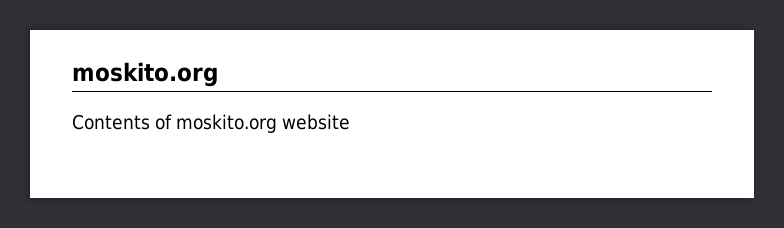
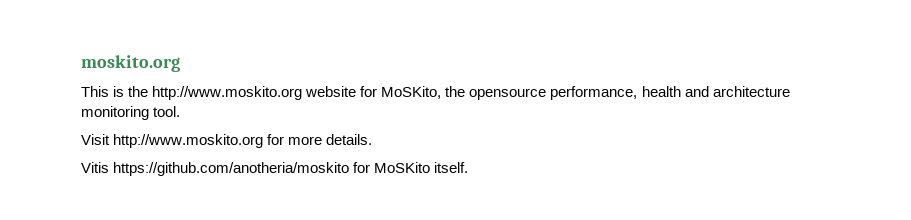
[72,114,351,133] Contents of moskito.org website -> [81,86,790,100] [81,106,181,120] [81,134,373,148] [81,162,469,176] This is the http://www.moskito.org website for MoSKito, the opensource performance, health and architecture monitoring tool. // Visit http://www.moskito.org for more details. // Vitis https://github.com/anotheria/moskito for MoSKito itself.

